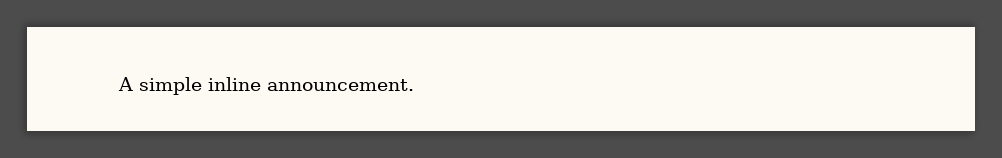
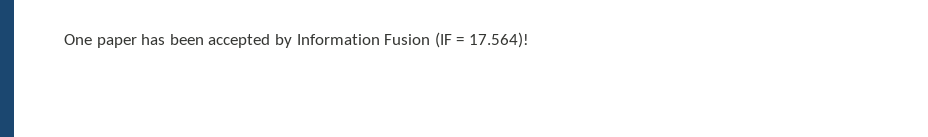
[118,77,414,95] A simple inline announcement. -> [64,32,529,48] One paper has been accepted by Information Fusion (IF = 17.564)!

